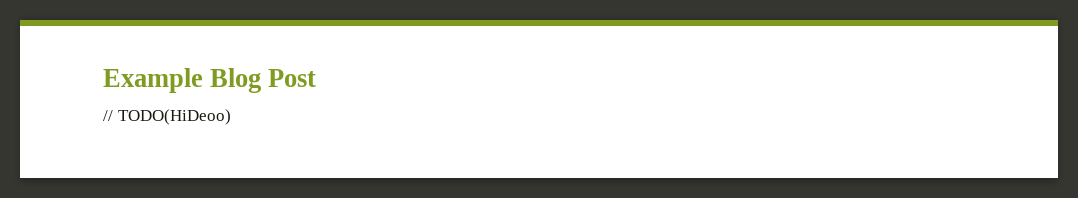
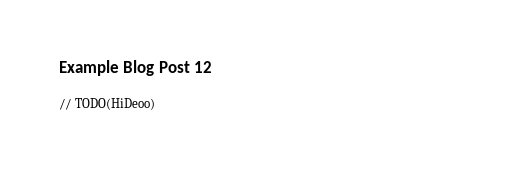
(317, 78) none -> [194,61,213,73] 12

